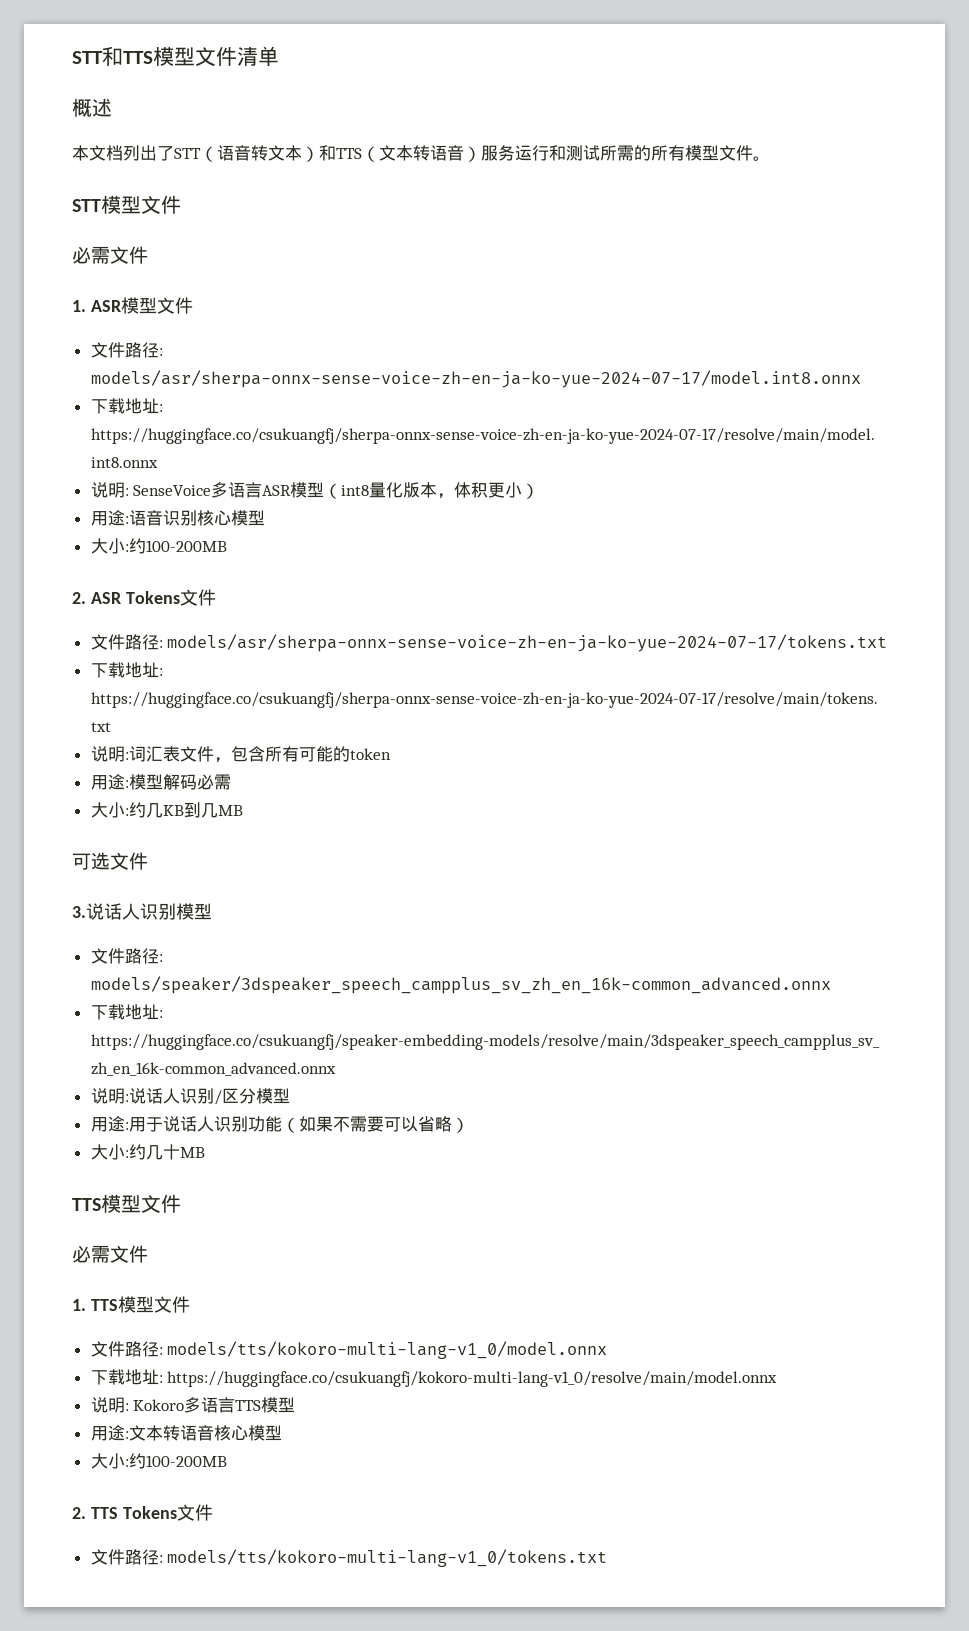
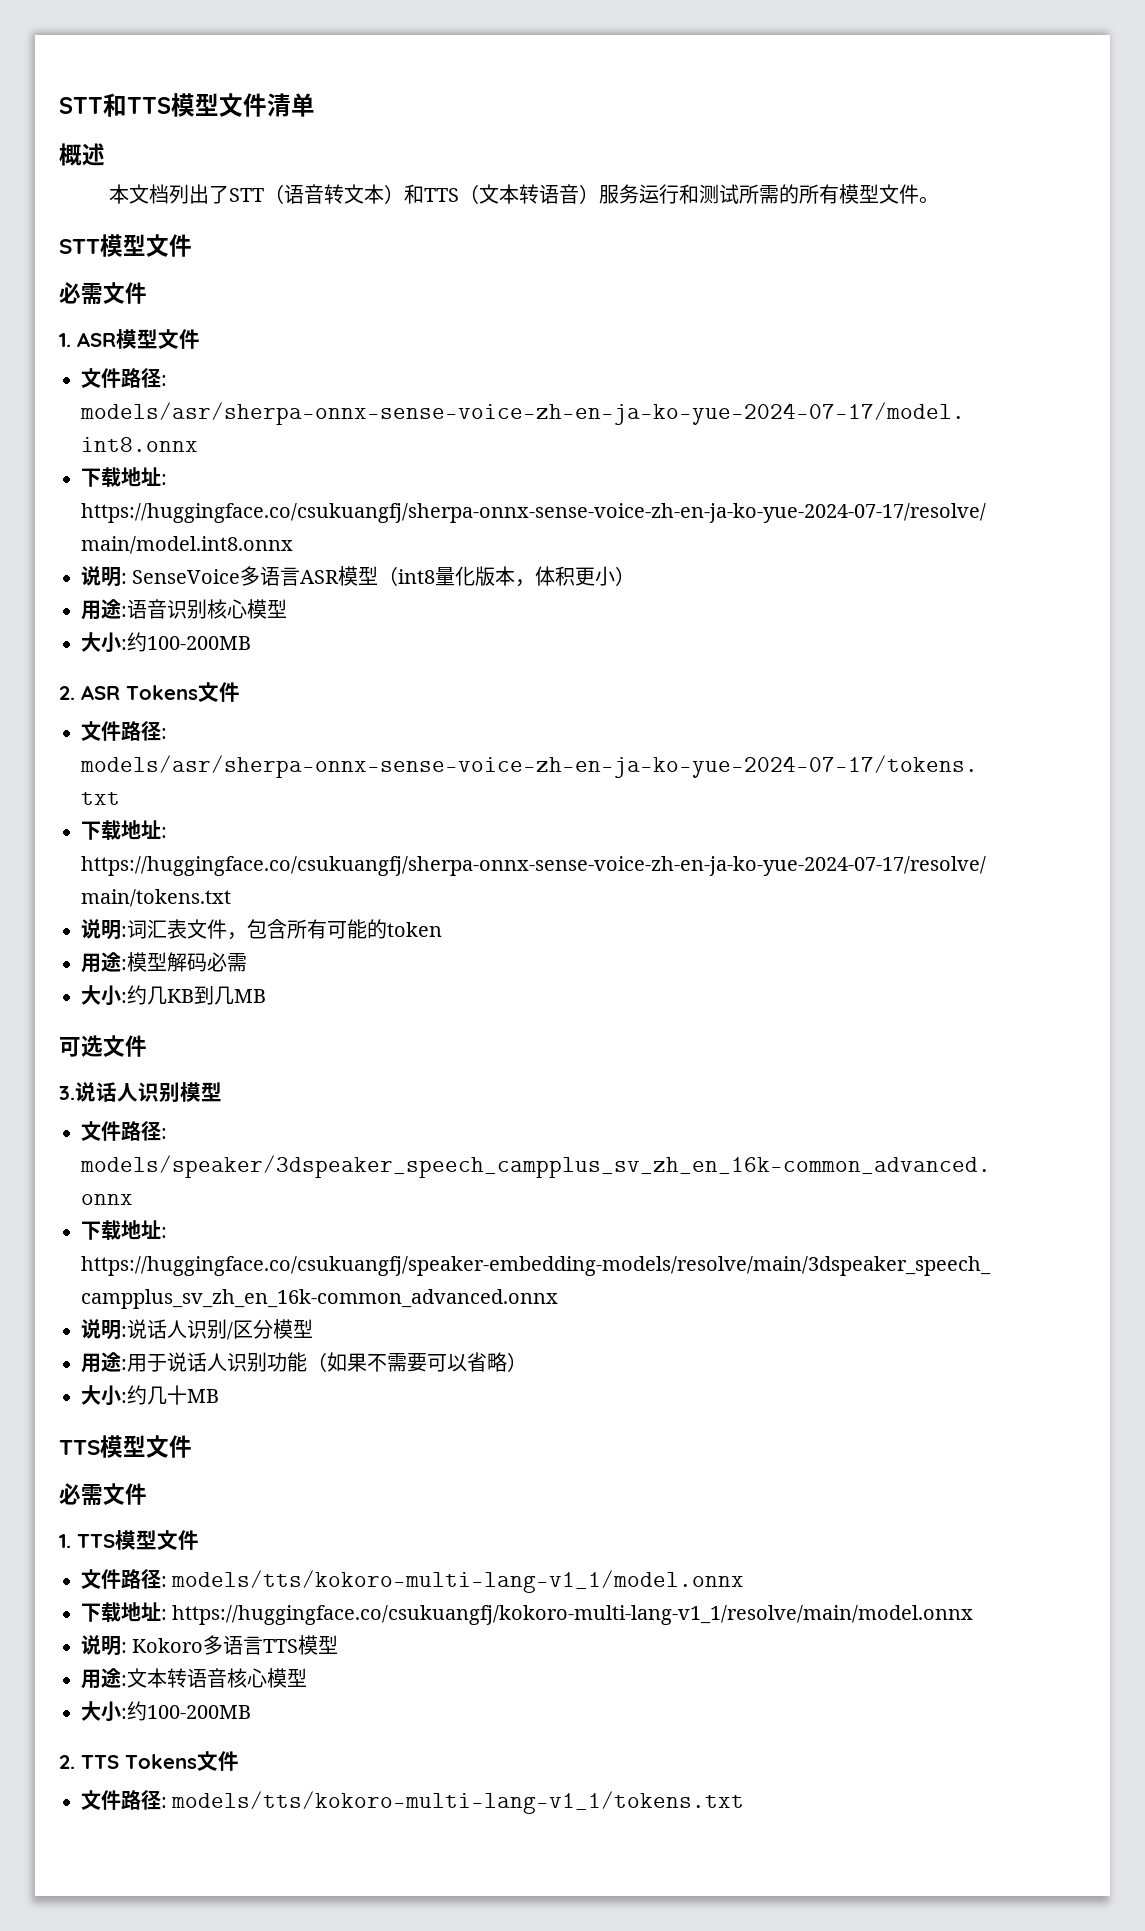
[167,1341,608,1359] [90,1369,778,1387] models/tts/kokoro-multi-lang-v1_0/model.onnx // 下载地址: https://huggingface.co/csukuangfj/kokoro-multi-lang-v1_0/resolve/main/model.onnx -> [171,1570,745,1593] [81,1602,974,1625] models/tts/kokoro-multi-lang-v1_1/model.onnx // 下载地址: https://huggingface.co/csukuangfj/kokoro-multi-lang-v1_1/resolve/main/model.onnx
[167,1549,608,1567] models/tts/kokoro-multi-lang-v1_0/tokens.txt -> [171,1791,745,1814] models/tts/kokoro-multi-lang-v1_1/tokens.txt

